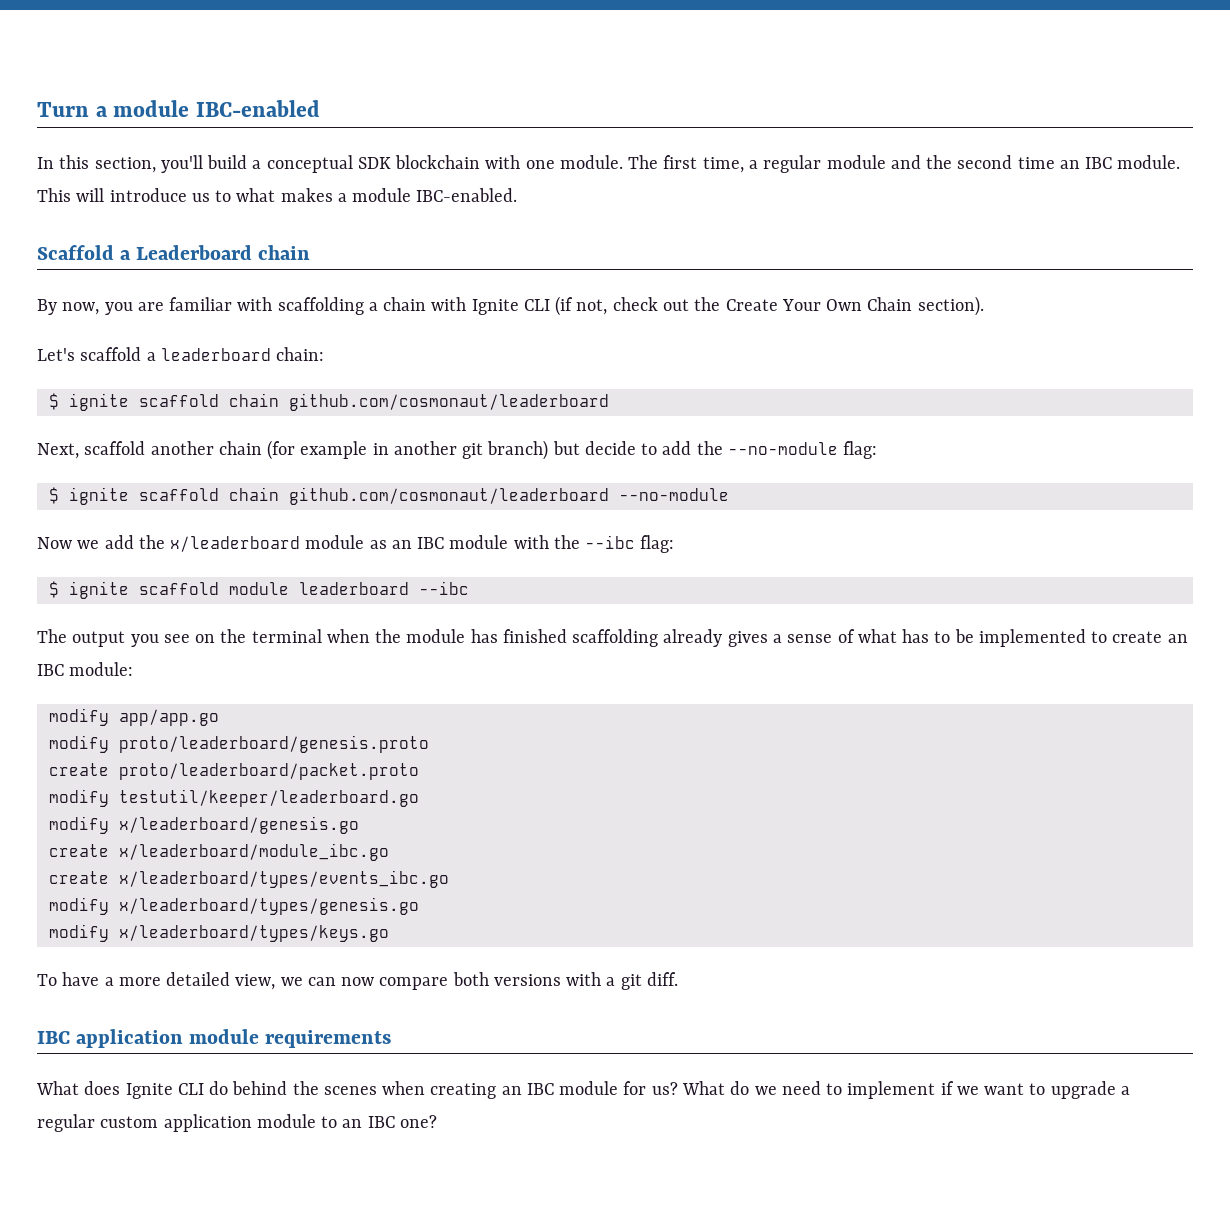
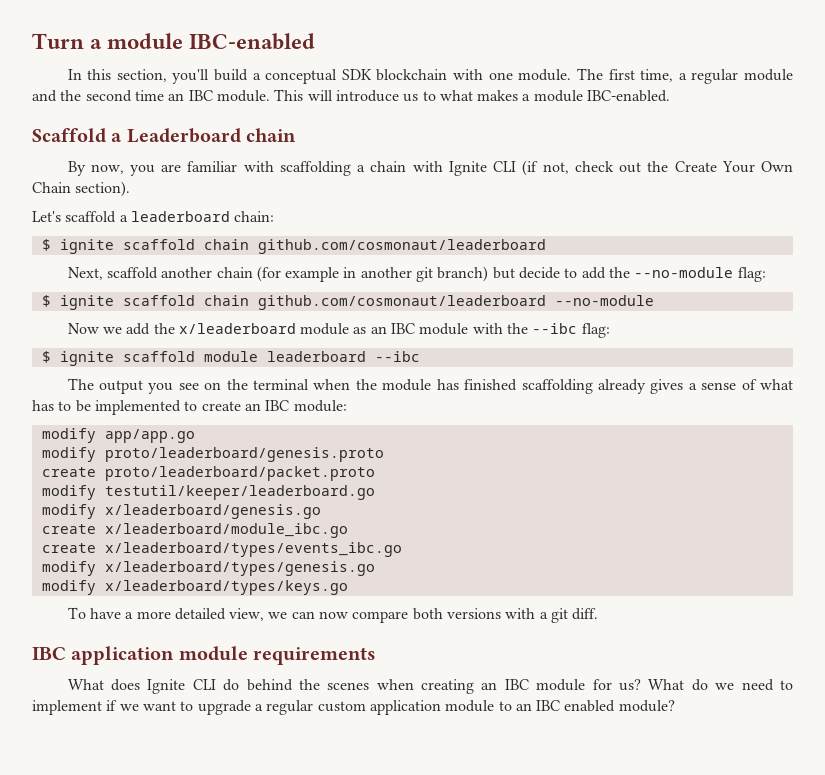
[399,1115,437,1128] one? -> [564,700,675,712] enabled module?

